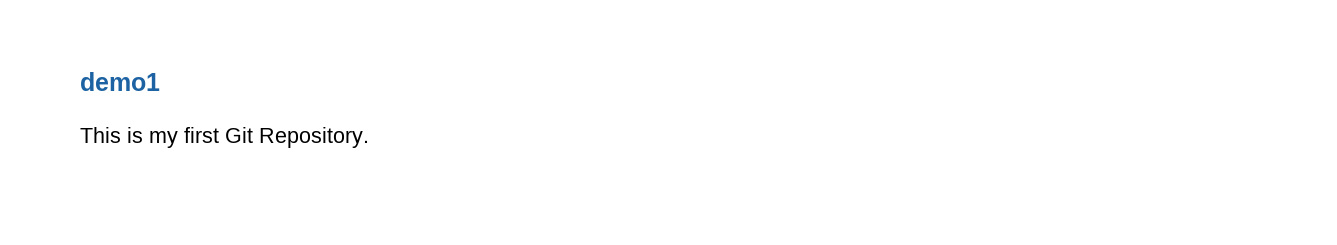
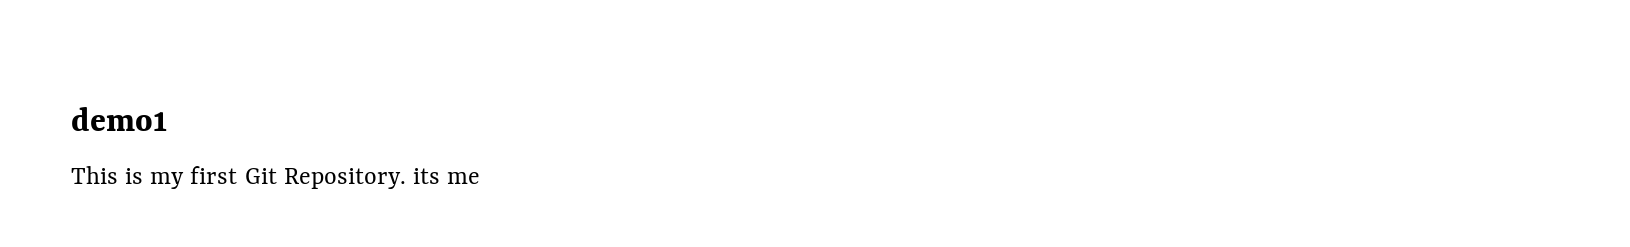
(369, 137) none -> [412,168,481,184] its me

